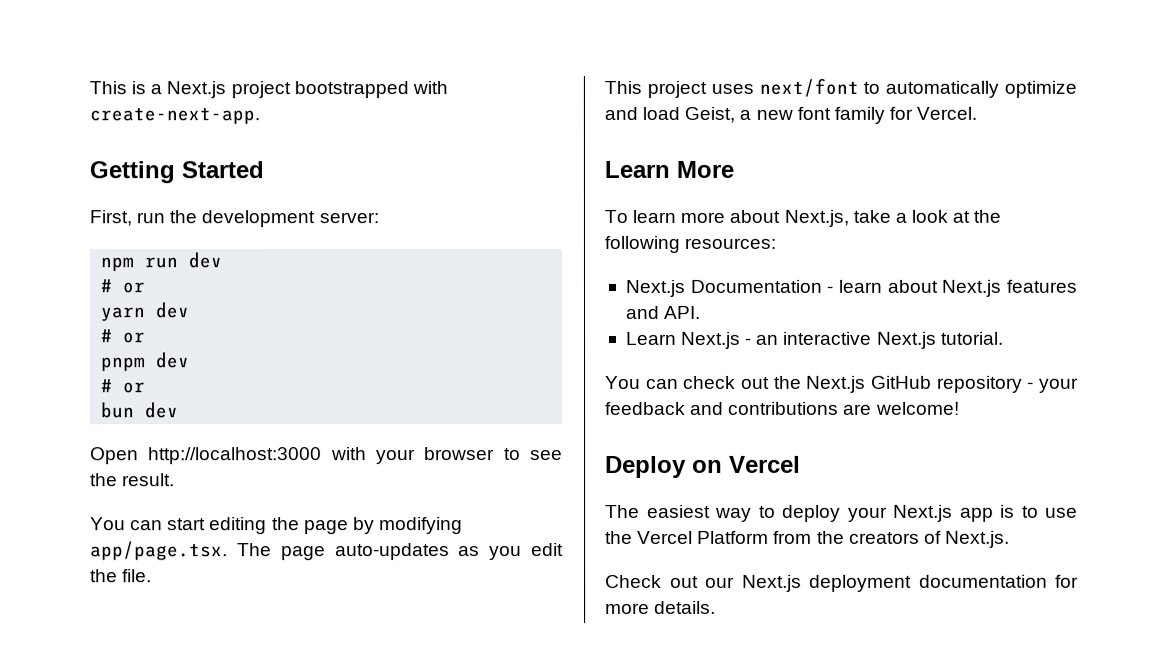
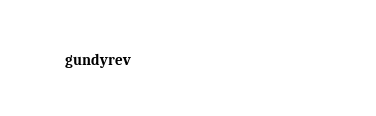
[89,81,448,99] [89,107,260,125] [89,161,264,184] [89,210,379,228] [100,252,223,272] [100,279,146,294] [100,302,190,322] [101,329,147,344] [101,352,191,372] [101,379,147,394] [101,402,180,419] [90,447,563,465] [90,473,176,487] [90,517,463,535] [90,541,564,561] [90,569,153,583] [604,78,1077,98] [604,106,978,124] [604,160,734,178] [604,209,1002,227] [604,235,777,253] [624,279,1077,297] [624,305,701,319] [625,331,1004,349] [605,375,1079,393] [605,401,960,415] [605,455,801,478] [605,504,1078,522] [605,530,1010,548] [605,574,1079,592] [605,600,717,614] This is a Next.js project bootstrapped with create-next-app. // Getting Started // First, run the development server: // npm run dev // # or // yarn dev // # or // pnpm dev // # or // bun dev // Open http://localhost:3000 with your browser to see the result. // You can start editing the page by modifying app/page.tsx. The page auto-updates as you edit the file. // This project uses next/font to automatically optimize and load Geist, a new font family for Vercel. // Learn More // To learn more about Next.js, take a look at the following resources: // Next.js Documentation - learn about Next.js features and API. // Learn Next.js - an interactive Next.js tutorial. // You can check out the Next.js GitHub repository - your feedback and contributions are welcome! // Deploy on Vercel // The easiest way to deploy your Next.js app is to use the Vercel Platform from the creators of Next.js. // Check out our Next.js deployment documentation for more details. -> [65,53,131,68] gundyrev

